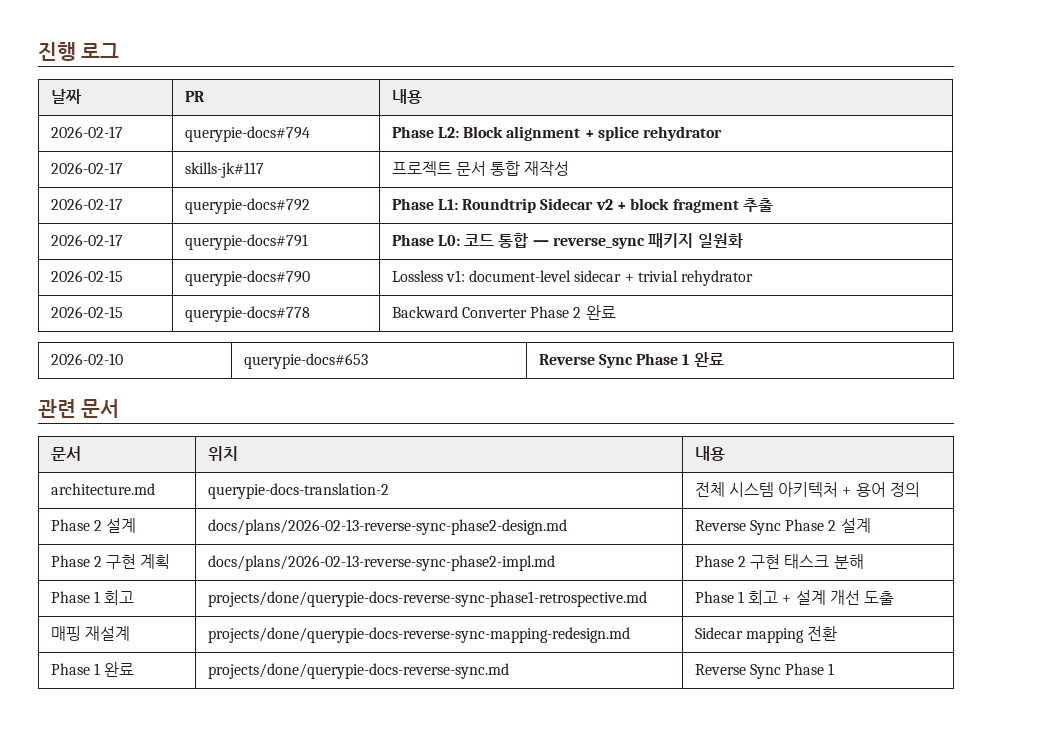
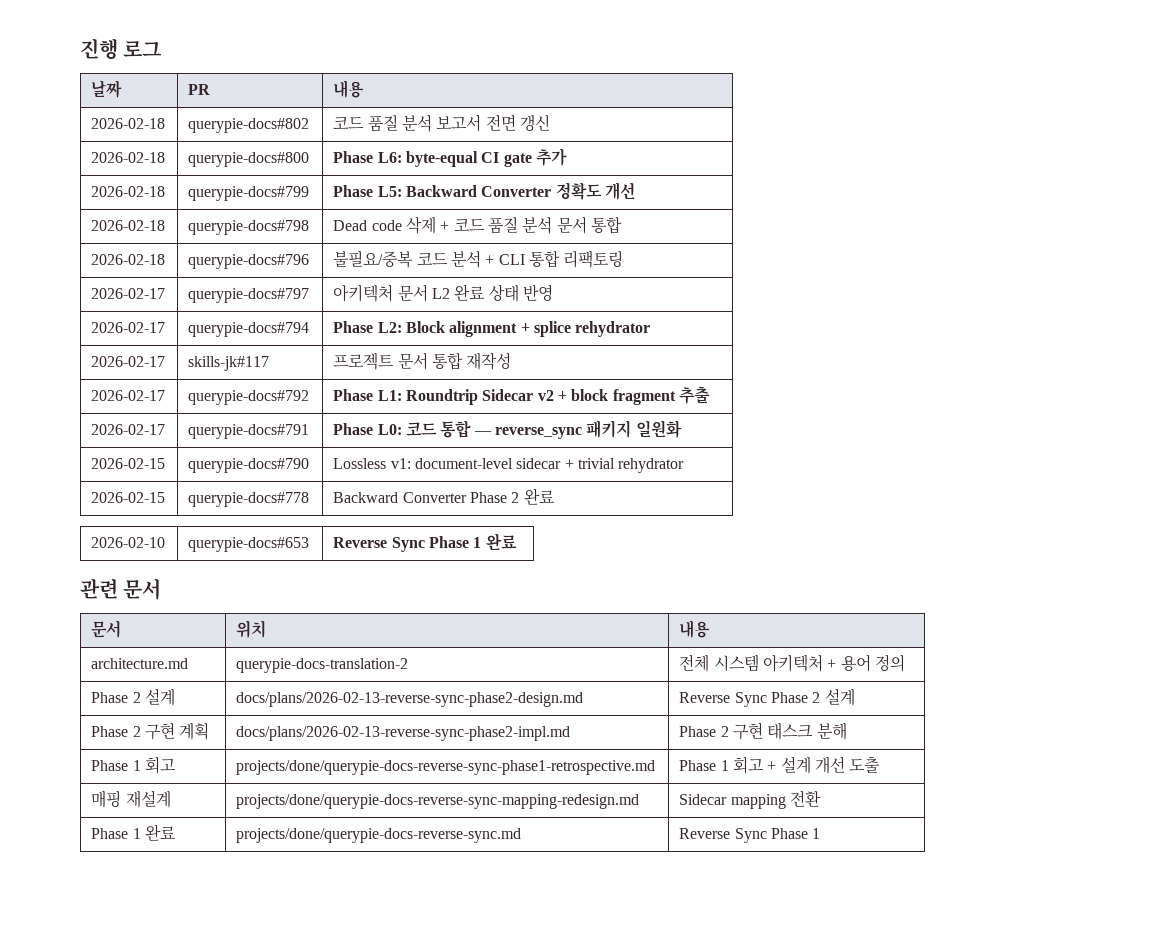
(422, 96) none -> [91,118,166,129] [188,118,310,133] [333,114,551,132] [91,152,166,163] [188,152,310,167] [333,148,568,167] [91,186,166,197] [188,186,310,201] [333,182,636,200] [91,220,166,231] [188,220,310,235] [333,216,622,234] [91,254,166,265] [188,254,310,269] [333,250,624,268] [91,288,166,299] [188,288,310,303] [333,284,554,302] // 2026-02-18 | querypie-docs#802 | 코드 품질 분석 보고서 전면 갱신 // 2026-02-18 | querypie-docs#800 | Phase L6: byte-equal CI gate 추가 // 2026-02-18 | querypie-docs#799 | Phase L5: Backward Converter 정확도 개선 // 2026-02-18 | querypie-docs#798 | Dead code 삭제 + 코드 품질 분석 문서 통합 // 2026-02-18 | querypie-docs#796 | 불필요/중복 코드 분석 + CLI 통합 리팩토링 // 2026-02-17 | querypie-docs#797 | 아키텍처 문서 L2 완료 상태 반영

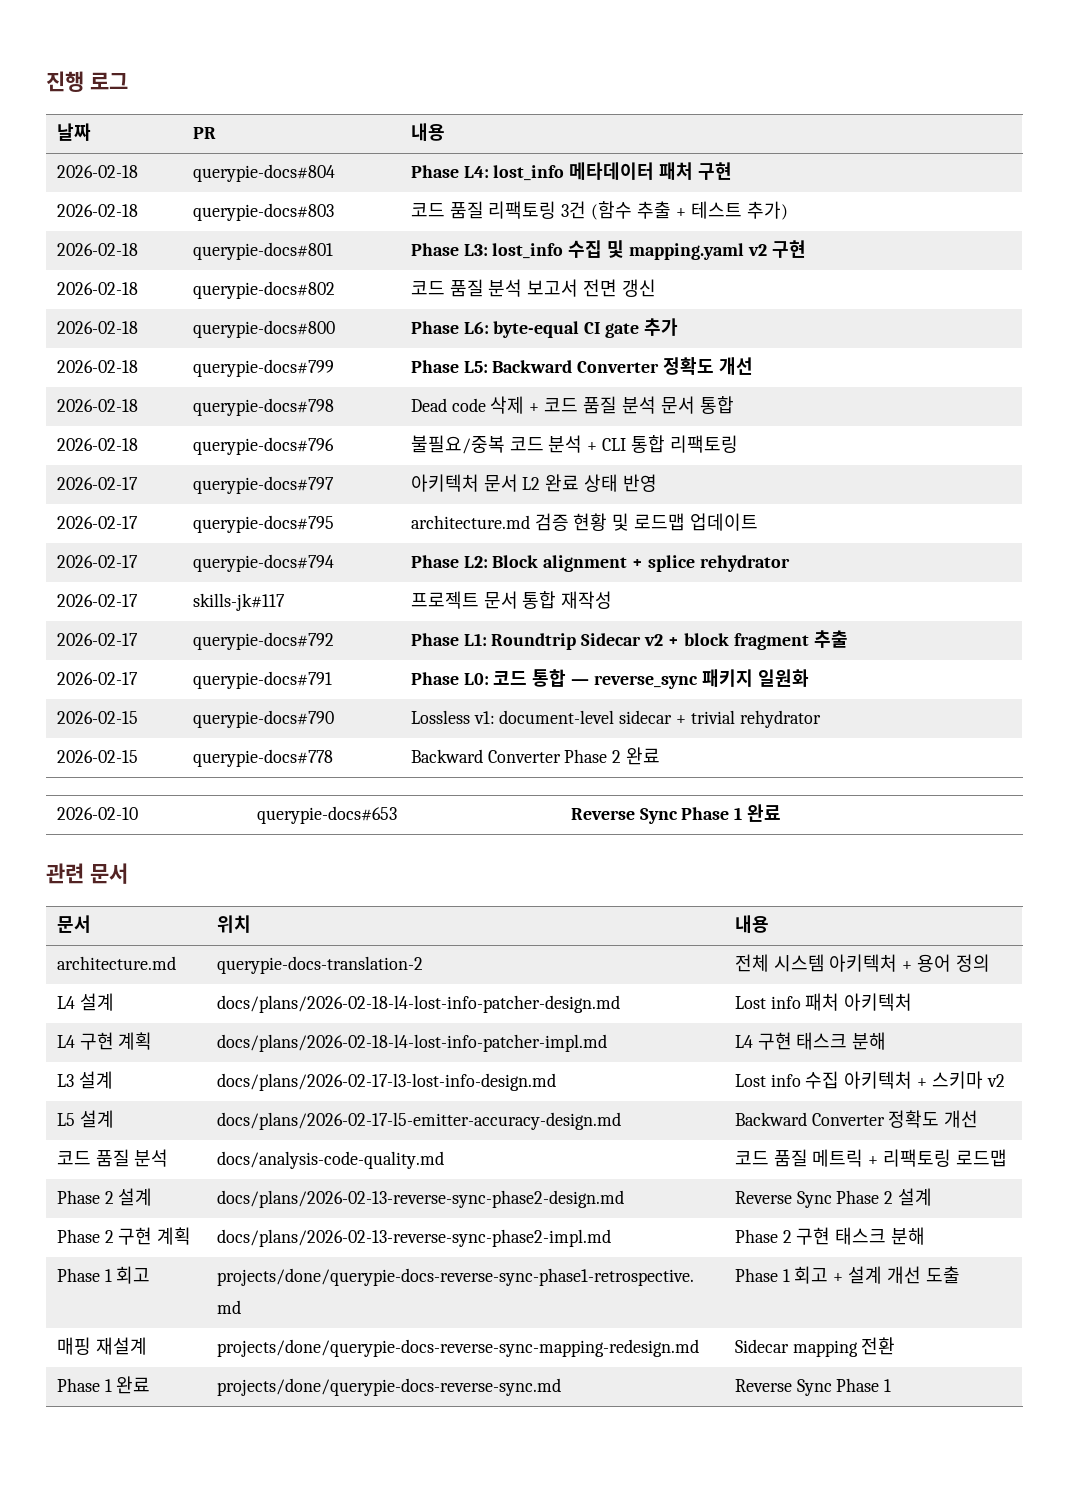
(365, 89) none -> [56,165,138,178] [192,164,335,182] [410,162,733,181] [56,204,138,217] [192,203,334,221] [410,201,788,220] [56,243,138,256] [192,242,333,260] [410,240,806,260] // 2026-02-18 | querypie-docs#804 | Phase L4: lost_info 메타데이터 패처 구현 // 2026-02-18 | querypie-docs#803 | 코드 품질 리팩토링 3건 (함수 추출 + 테스트 추가) // 2026-02-18 | querypie-docs#801 | Phase L3: lost_info 수집 및 mapping.yaml v2 구현
(554, 292) none -> [56,516,138,529] [192,515,334,533] [410,513,759,531] // 2026-02-17 | querypie-docs#795 | architecture.md 검증 현황 및 로드맵 업데이트
(906, 663) none -> [56,993,114,1011] [216,995,620,1013] [734,993,913,1011] [56,1032,153,1050] [216,1034,607,1052] [734,1032,887,1050] [56,1071,113,1089] [216,1073,556,1091] [734,1071,1005,1089] [56,1110,114,1128] [216,1112,621,1130] [734,1110,979,1128] [56,1149,169,1167] [216,1151,444,1169] [734,1149,1008,1167] // L4 설계 | docs/plans/2026-02-18-l4-lost-info-patcher-design.md | Lost info 패처 아키텍처 // L4 구현 계획 | docs/plans/2026-02-18-l4-lost-info-patcher-impl.md | L4 구현 태스크 분해 // L3 설계 | docs/plans/2026-02-17-l3-lost-info-design.md | Lost info 수집 아키텍처 + 스키마 v2 // L5 설계 | docs/plans/2026-02-17-l5-emitter-accuracy-design.md | Backward Converter 정확도 개선 // 코드 품질 분석 | docs/analysis-code-quality.md | 코드 품질 메트릭 + 리팩토링 로드맵

